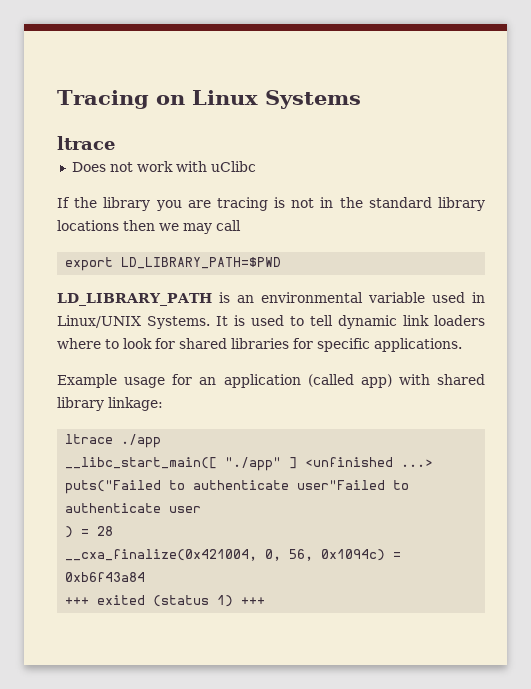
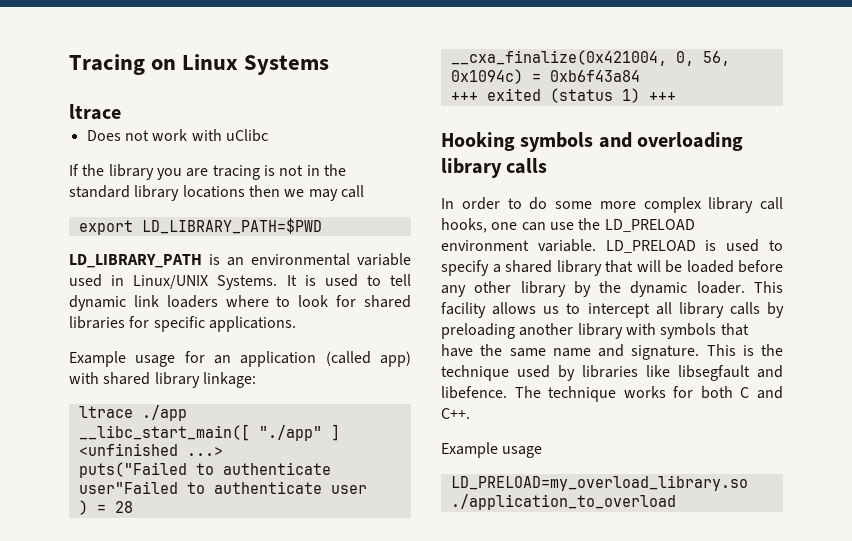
(266, 601) none -> [441,132,744,152] [441,158,548,178] [441,197,783,213] [441,218,695,233] [441,239,783,253] [441,260,783,276] [441,281,783,297] [441,302,784,318] [441,323,749,339] [441,344,783,360] [441,365,783,381] [441,386,783,402] [441,408,470,419] [441,442,543,458] [450,475,748,491] [450,494,676,510] // Hooking symbols and overloading library calls // In order to do some more complex library call hooks, one can use the LD_PRELOAD environment variable. LD_PRELOAD is used to specify a shared library that will be loaded before any other library by the dynamic loader. This facility allows us to intercept all library calls by preloading another library with symbols that have the same name and signature. This is the technique used by libraries like libsegfault and libefence. The technique works for both C and C++. // Example usage // LD_PRELOAD=my_overload_library.so ./application_to_overload

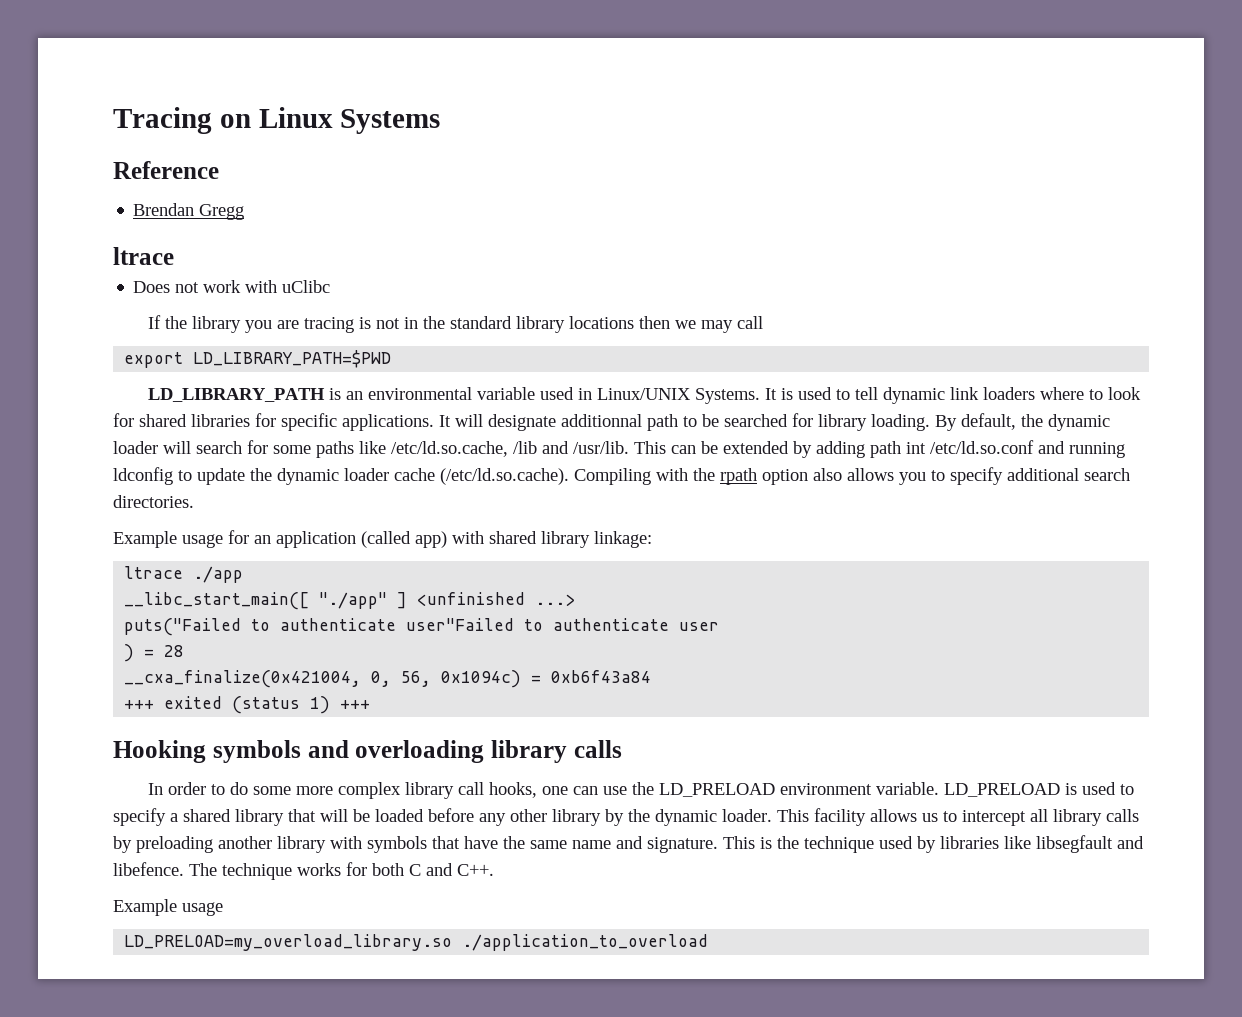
(330, 65) none -> [113,161,219,179] [133,203,245,220] // Reference // Brendan Gregg
(296, 324) none -> [439,413,1110,431] [113,440,1125,458] [113,467,1130,485] [113,495,194,508] It will designate additionnal path to be searched for library loading. By default, the dynamic loader will search for some paths like /etc/ld.so.cache, /lib and /usr/lib. This can be extended by adding path int /etc/ld.so.conf and running ldconfig to update the dynamic loader cache (/etc/ld.so.cache). Compiling with the rpath option also allows you to specify additional search directories.

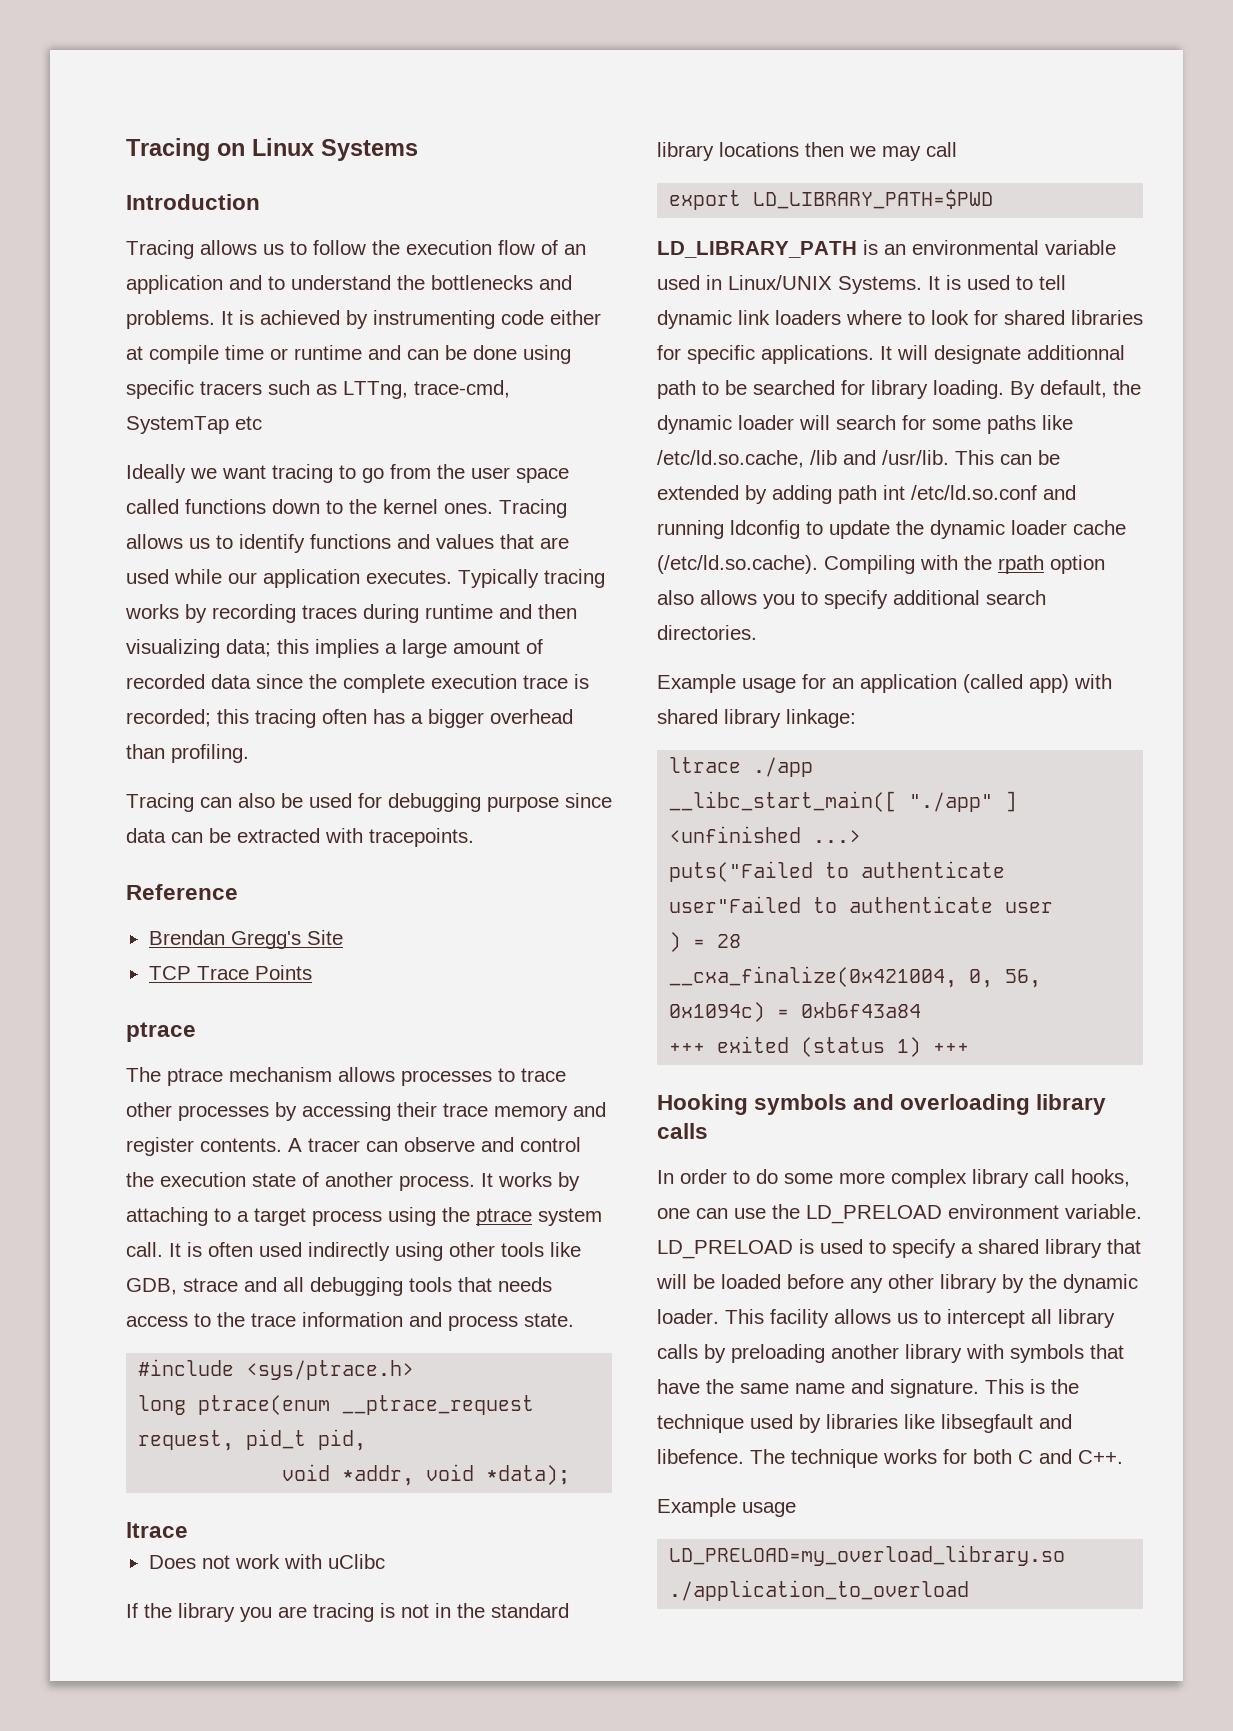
[113,161,219,179] [133,203,245,220] Reference // Brendan Gregg -> [126,194,260,210] [126,240,586,259] [126,275,572,294] [126,310,601,329] [126,345,571,364] [126,380,510,399] [126,416,262,434] [126,464,569,483] [126,499,567,518] [126,534,569,553] [126,569,605,588] [125,604,577,623] [126,639,543,658] [126,674,589,693] [126,709,573,728] [126,744,249,763] [126,793,612,812] [126,828,474,847] [126,884,238,900] [148,930,343,949] [148,965,312,980] [126,1022,196,1042] [126,1067,566,1086] [126,1102,606,1121] [126,1137,581,1156] [126,1172,580,1191] [126,1207,602,1226] [126,1242,581,1261] [126,1277,552,1296] [126,1312,574,1331] [138,1359,415,1380] [138,1395,535,1415] [138,1429,367,1451] [282,1464,571,1486] Introduction // Tracing allows us to follow the execution flow of an application and to understand the bottlenecks and problems. It is achieved by instrumenting code either at compile time or runtime and can be done using specific tracers such as LTTng, trace-cmd, SystemTap etc // Ideally we want tracing to go from the user space called functions down to the kernel ones. Tracing allows us to identify functions and values that are used while our application executes. Typically tracing works by recording traces during runtime and then visualizing data; this implies a large amount of recorded data since the complete execution trace is recorded; this tracing often has a bigger overhead than profiling. // Tracing can also be used for debugging purpose since data can be extracted with tracepoints. // Reference // Brendan Gregg's Site // TCP Trace Points // ptrace // The ptrace mechanism allows processes to trace other processes by accessing their trace memory and register contents. A tracer can observe and control the execution state of another process. It works by attaching to a target process using the ptrace system call. It is often used indirectly using other tools like GDB, strace and all debugging tools that needs access to the trace information and process state. // #include <sys/ptrace.h> // long ptrace(enum __ptrace_request request, pid_t pid, // void *addr, void *data);

